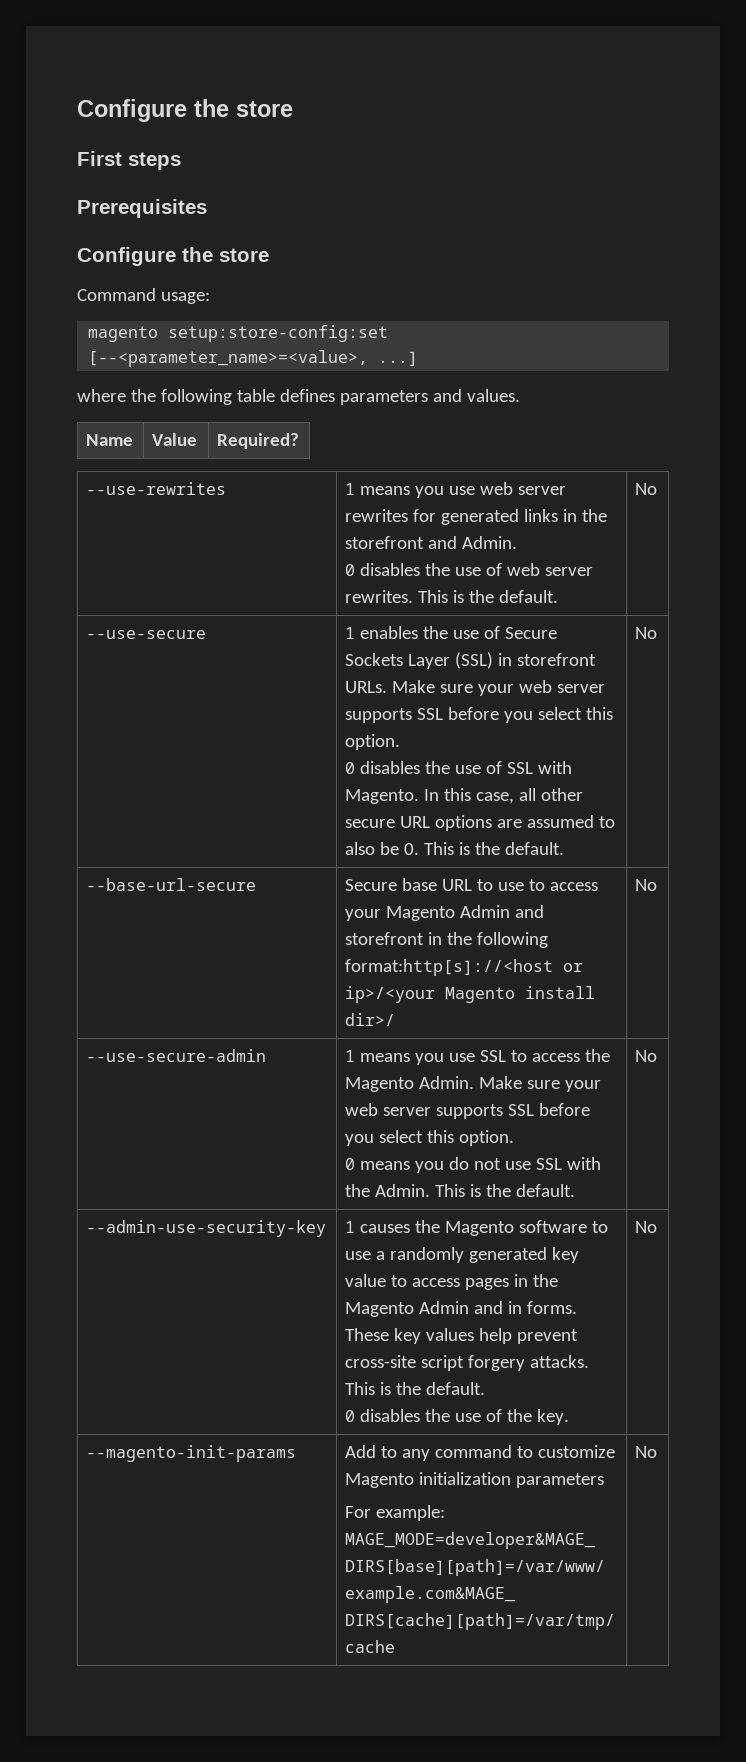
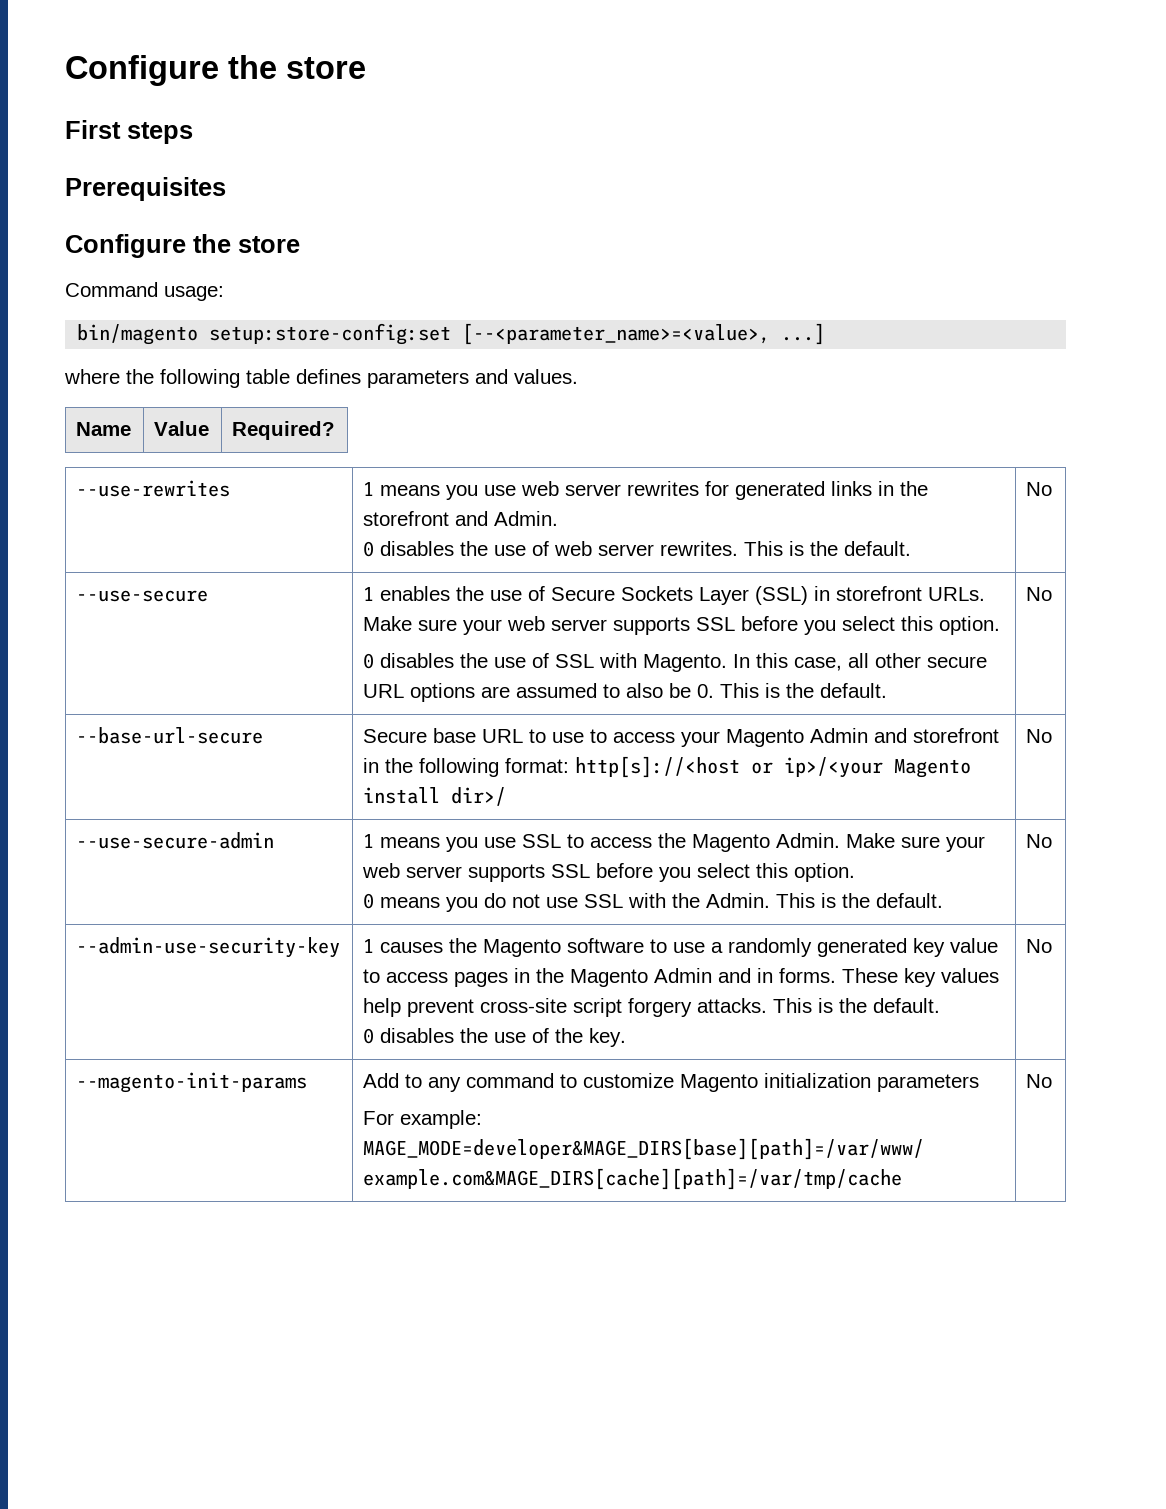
[88,326,159,342] magento -> [77,324,199,345] bin/magento
[345,959,554,976] format:http[s]://<host -> [505,756,741,778] format: http[s]://<host

